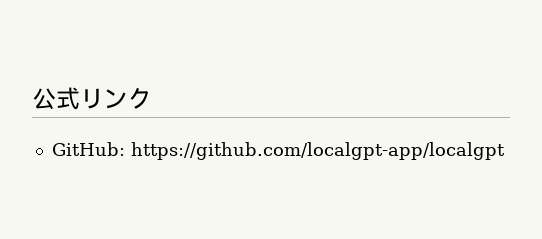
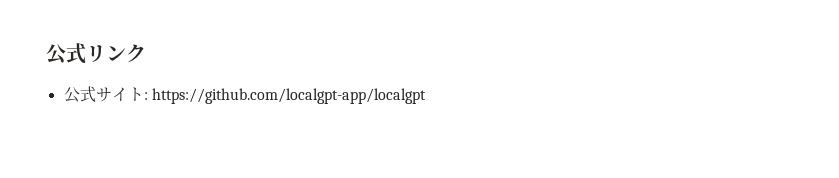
[51,142,125,156] GitHub: -> [63,86,148,103] 公式サイト:

